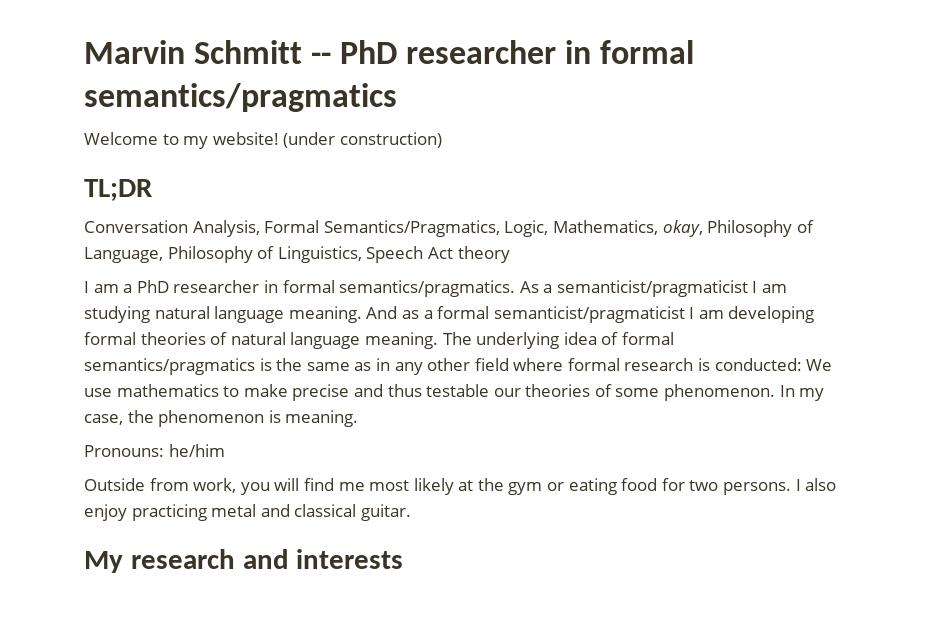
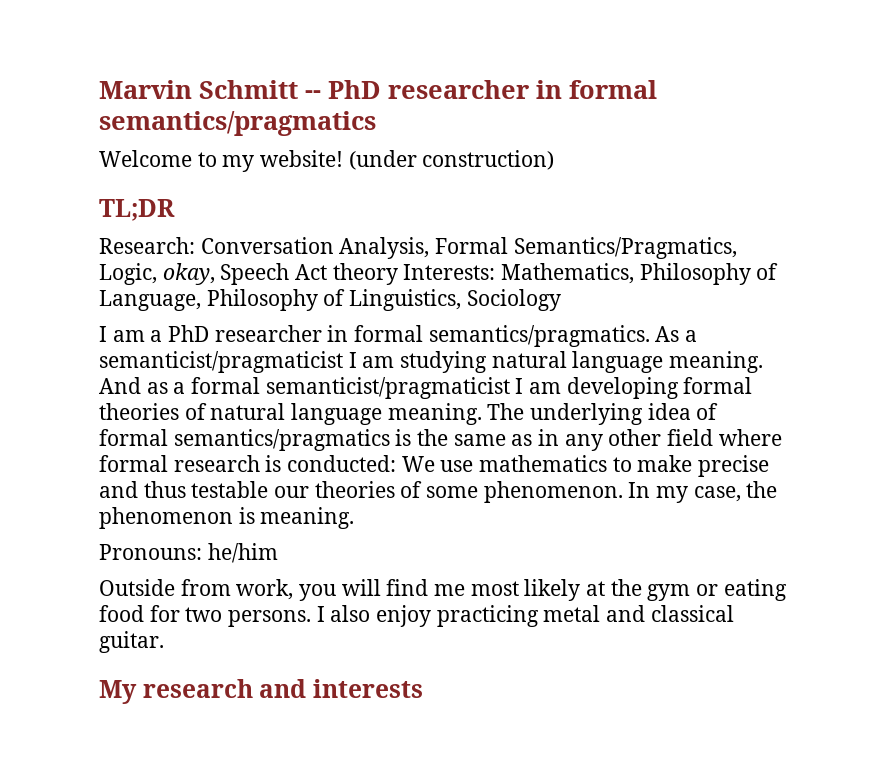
(153, 190) none -> [99,237,195,254] Research:
[552,220,703,237] Mathematics, okay, -> [162,263,635,285] okay, Speech Act theory Interests: Mathematics,
[366,246,510,263] Speech Act theory -> [466,289,561,311] Sociology

